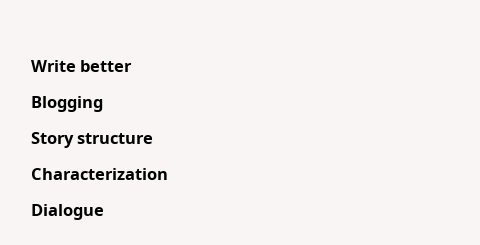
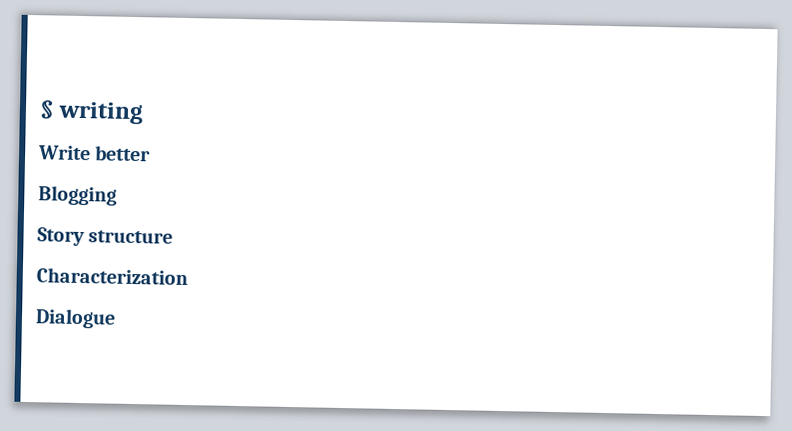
(31, 66) none -> [39,100,144,125] § writing //

